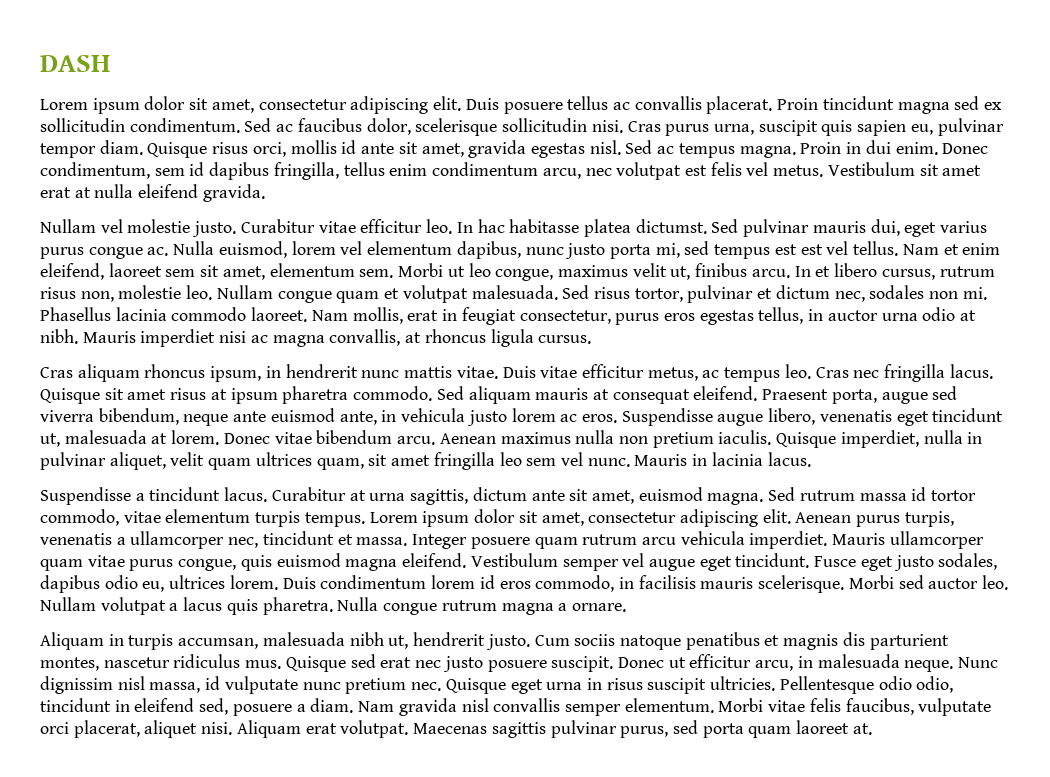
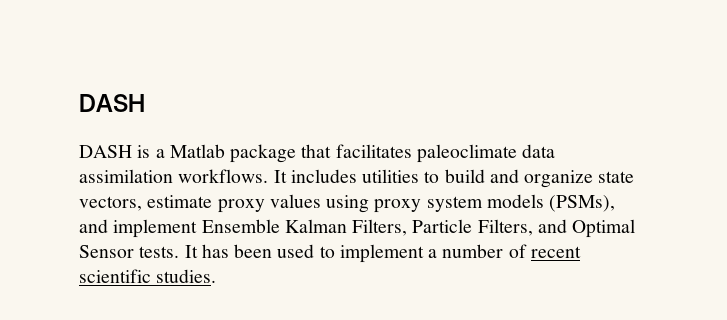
[40,96,1003,114] [40,118,1004,136] [40,140,989,158] [40,162,982,180] [40,184,265,202] [40,219,988,237] [40,241,1001,259] [40,263,995,281] [40,285,987,303] [40,307,977,325] [40,329,592,347] [40,364,993,382] [40,386,958,404] [40,408,1004,426] [40,430,983,448] [40,452,811,470] [40,487,977,505] [40,509,954,527] [40,531,984,549] [40,553,998,571] [40,575,1009,593] [40,597,626,615] [40,632,949,650] [40,654,999,672] [40,676,954,694] [40,698,992,716] [40,720,872,738] Lorem ipsum dolor sit amet, consectetur adipiscing elit. Duis posuere tellus ac convallis placerat. Proin tincidunt magna sed ex sollicitudin condimentum. Sed ac faucibus dolor, scelerisque sollicitudin nisi. Cras purus urna, suscipit quis sapien eu, pulvinar tempor diam. Quisque risus orci, mollis id ante sit amet, gravida egestas nisl. Sed ac tempus magna. Proin in dui enim. Donec condimentum, sem id dapibus fringilla, tellus enim condimentum arcu, nec volutpat est felis vel metus. Vestibulum sit amet erat at nulla eleifend gravida. // Nullam vel molestie justo. Curabitur vitae efficitur leo. In hac habitasse platea dictumst. Sed pulvinar mauris dui, eget varius purus congue ac. Nulla euismod, lorem vel elementum dapibus, nunc justo porta mi, sed tempus est est vel tellus. Nam et enim eleifend, laoreet sem sit amet, elementum sem. Morbi ut leo congue, maximus velit ut, finibus arcu. In et libero cursus, rutrum risus non, molestie leo. Nullam congue quam et volutpat malesuada. Sed risus tortor, pulvinar et dictum nec, sodales non mi. Phasellus lacinia commodo laoreet. Nam mollis, erat in feugiat consectetur, purus eros egestas tellus, in auctor urna odio at nibh. Mauris imperdiet nisi ac magna convallis, at rhoncus ligula cursus. // Cras aliquam rhoncus ipsum, in hendrerit nunc mattis vitae. Duis vitae efficitur metus, ac tempus leo. Cras nec fringilla lacus. Quisque sit amet risus at ipsum pharetra commodo. Sed aliquam mauris at consequat eleifend. Praesent porta, augue sed viverra bibendum, neque ante euismod ante, in vehicula justo lorem ac eros. Suspendisse augue libero, venenatis eget tincidunt ut, malesuada at lorem. Donec vitae bibendum arcu. Aenean maximus nulla non pretium iaculis. Quisque imperdiet, nulla in pulvinar aliquet, velit quam ultrices quam, sit amet fringilla leo sem vel nunc. Mauris in lacinia lacus. // Suspendisse a tincidunt lacus. Curabitur at urna sagittis, dictum ante sit amet, euismod magna. Sed rutrum massa id tortor commodo, vitae elementum turpis tempus. Lorem ipsum dolor sit amet, consectetur adipiscing elit. Aenean purus turpis, venenatis a ullamcorper nec, tincidunt et massa. Integer posuere quam rutrum arcu vehicula imperdiet. Mauris ullamcorper quam vitae purus congue, quis euismod magna eleifend. Vestibulum semper vel augue eget tincidunt. Fusce eget justo sodales, dapibus odio eu, ultrices lorem. Duis condimentum lorem id eros commodo, in facilisis mauris scelerisque. Morbi sed auctor leo. Nullam volutpat a lacus quis pharetra. Nulla congue rutrum magna a ornare. // Aliquam in turpis accumsan, malesuada nibh ut, hendrerit justo. Cum sociis natoque penatibus et magnis dis parturient montes, nascetur ridiculus mus. Quisque sed erat nec justo posuere suscipit. Donec ut efficitur arcu, in malesuada neque. Nunc dignissim nisl massa, id vulputate nunc pretium nec. Quisque eget urna in risus suscipit ultricies. Pellentesque odio odio, tincidunt in eleifend sed, posuere a diam. Nam gravida nisl convallis semper elementum. Morbi vitae felis faucibus, vulputate orci placerat, aliquet nisi. Aliquam erat volutpat. Maecenas sagittis pulvinar purus, sed porta quam laoreet at. -> [79,144,556,163] [79,169,635,188] [79,194,616,213] [79,219,636,238] [79,244,581,263] [79,269,217,283] DASH is a Matlab package that facilitates paleoclimate data assimilation workflows. It includes utilities to build and organize state vectors, estimate proxy values using proxy system models (PSMs), and implement Ensemble Kalman Filters, Particle Filters, and Optimal Sensor tests. It has been used to implement a number of recent scientific studies.

